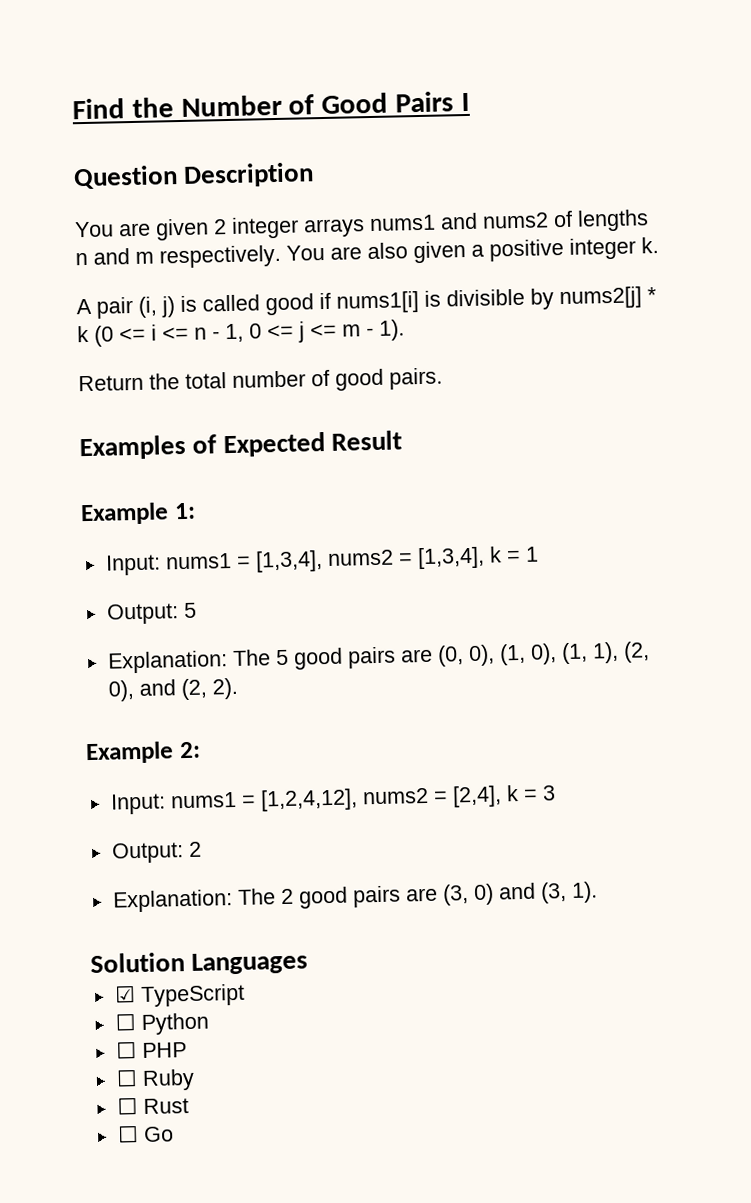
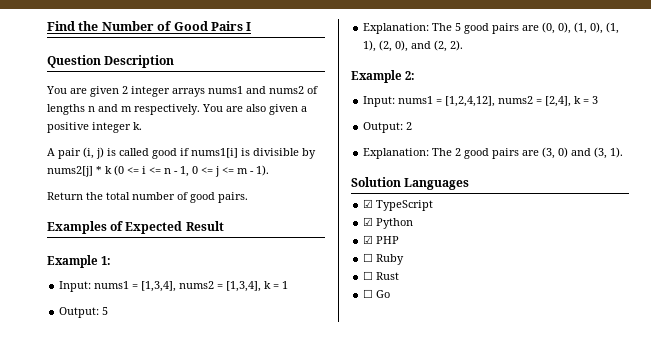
[114,1013,136,1031] ☐ -> [363,217,374,226] ☑
[115,1041,137,1059] ☐ -> [363,235,374,244] ☑

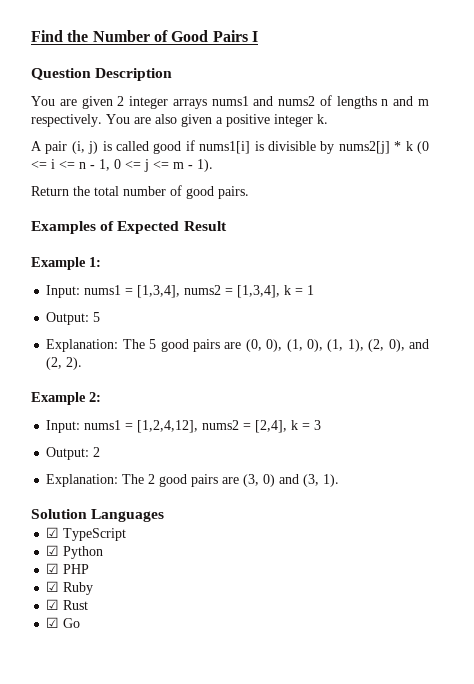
[363,253,374,262] ☐ -> [46,581,60,592] ☑
[363,271,374,280] ☐ -> [46,599,60,610] ☑
[363,289,374,298] ☐ -> [46,617,60,628] ☑

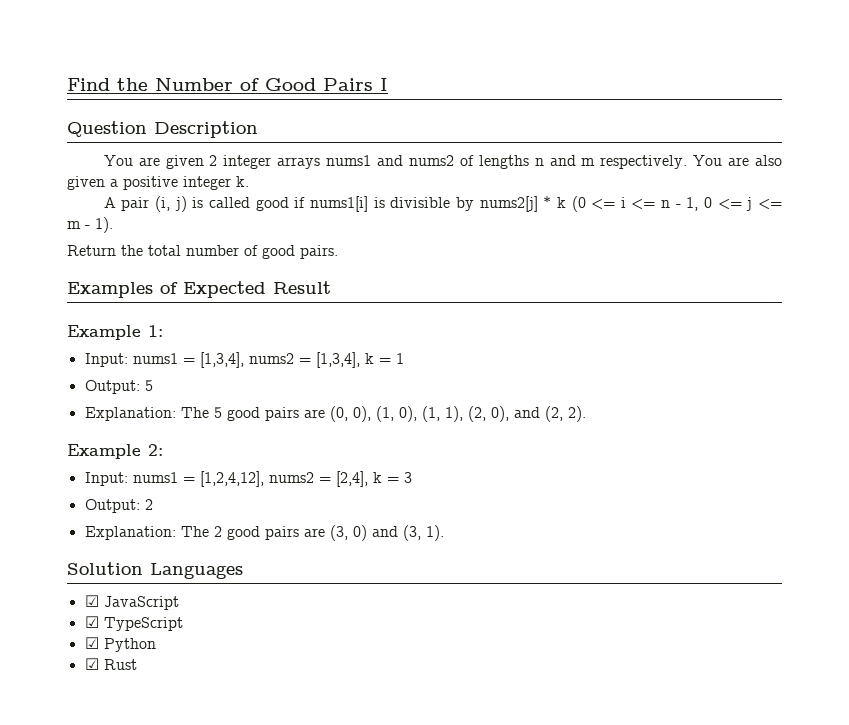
(165, 515) none -> [84,595,179,610] // ☑ JavaScript
[46,563,90,574] [46,581,94,595] // ☑ PHP // ☑ Ruby -> (156, 645) none
[46,617,81,628] // ☑ Go -> (137, 664) none

